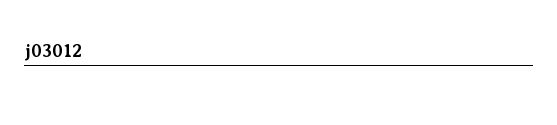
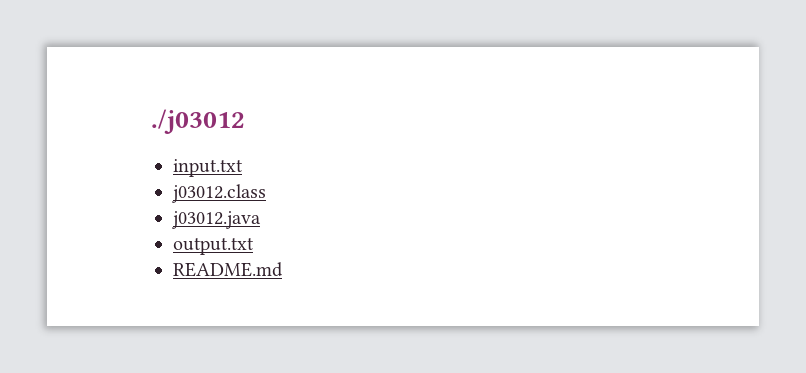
[24,44,82,61] j03012 -> [151,109,245,134] [173,159,243,177] [172,184,266,203] [172,211,261,229] [173,237,254,255] [173,262,283,277] ./j03012 // input.txt // j03012.class // j03012.java // output.txt // README.md

